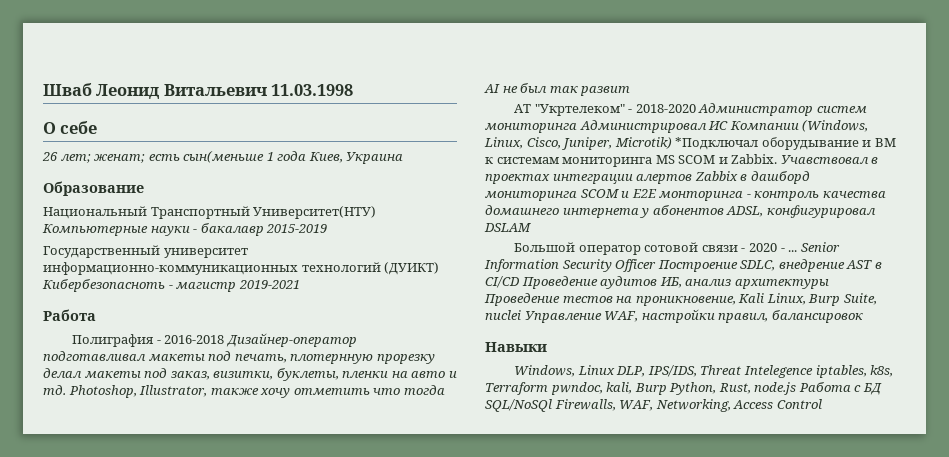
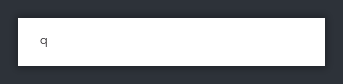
[43,83,354,99] [43,121,98,134] [42,151,404,164] [43,181,144,196] [43,206,377,219] [42,223,328,236] [43,245,248,258] [43,262,440,275] [42,279,300,292] [43,309,96,321] [72,333,357,347] [43,351,435,364] [43,368,457,381] [43,385,445,398] [484,83,631,96] [514,103,867,116] [485,120,869,133] [484,137,896,150] [485,154,879,167] [485,171,810,184] [485,189,886,201] [485,205,876,218] [484,223,531,232] [514,242,840,255] [484,259,882,272] [485,276,829,289] [484,293,877,306] [485,309,863,323] [485,342,547,352] [514,365,894,378] [485,382,882,395] [485,399,822,412] Шваб Леонид Витальевич 11.03.1998 // О себе // 26 лет; женат; есть сын(меньше 1 года Киев, Украина // Образование // Национальный Транспортный Университет(НТУ) Компьютерные науки - бакалавр 2015-2019 // Государственный университет информационно-коммуникационных технологий (ДУИКТ) Кибербезопасноть - магистр 2019-2021 // Работа // Полиграфия - 2016-2018 Дизайнер-оператор подготавливал макеты под печать, плотернную прорезку делал макеты под заказ, визитки, буклеты, пленки на авто и тд. Photoshop, Illustrator, также хочу отметить что тогда AI не был так развит // АТ "Укртелеком" - 2018-2020 Администратор систем мониторинга Администрировал ИС Компании (Windows, Linux, Cisco, Juniper, Microtik) *Подключал оборудывание и ВМ к системам мониторинга MS SCOM и Zabbix. Учавствовал в проектах интеграции алертов Zabbix в дашборд мониторинга SCOM и E2E монторинга - контроль качества домашнего интернета у абонентов ADSL, конфигурировал DSLAM // Большой оператор сотовой связи - 2020 - ... Senior Information Security Officer Построение SDLC, внедрение AST в CI/CD Проведение аудитов ИБ, анализ архитектуры Проведение тестов на проникновение, Kali Linux, Burp Suite, nuclei Управление WAF, настройки правил, балансировок // Навыки // Windows, Linux DLP, IPS/IDS, Threat Intelegence iptables, k8s, Terraform pwndoc, kali, Burp Python, Rust, node.js Работа с БД SQL/NoSQl Firewalls, WAF, Networking, Access Control -> [40,38,48,47] q

